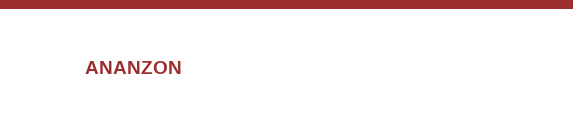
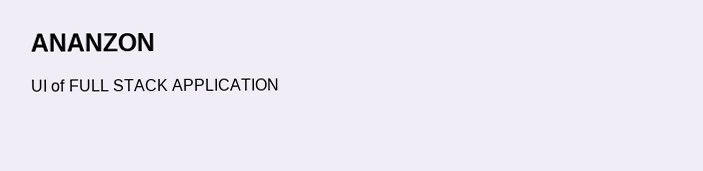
(182, 67) none -> [30,78,281,92] // UI of FULL STACK APPLICATION

